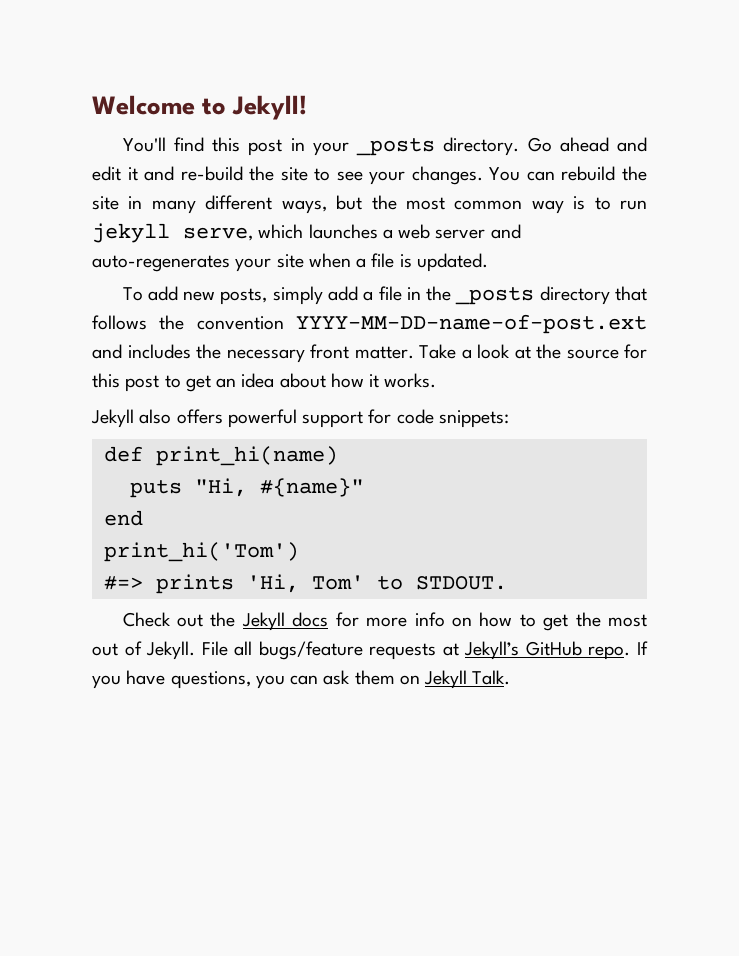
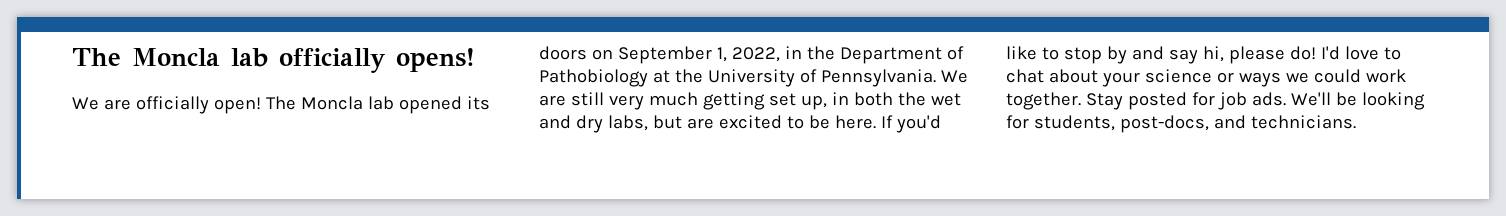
[92,95,308,120] [122,137,647,156] [92,166,648,185] [92,195,648,214] [92,223,521,243] [92,253,488,272] [122,286,647,305] [92,314,647,334] [92,344,647,363] [92,373,437,392] [91,409,509,428] [103,446,338,466] [129,478,364,498] [103,510,143,526] [103,542,299,562] [103,574,507,594] [122,612,647,631] [92,641,648,660] [92,670,511,689] Welcome to Jekyll! // You'll find this post in your _posts directory. Go ahead and edit it and re-build the site to see your changes. You can rebuild the site in many different ways, but the most common way is to run jekyll serve, which launches a web server and auto-regenerates your site when a file is updated. // To add new posts, simply add a file in the _posts directory that follows the convention YYYY-MM-DD-name-of-post.ext and includes the necessary front matter. Take a look at the source for this post to get an idea about how it works. // Jekyll also offers powerful support for code snippets: // def print_hi(name) // puts "Hi, #{name}" // end // print_hi('Tom') // #=> prints 'Hi, Tom' to STDOUT. // Check out the Jekyll docs for more info on how to get the most out of Jekyll. File all bugs/feature requests at Jekyll’s GitHub repo. If you have questions, you can ask them on Jekyll Talk. -> [72,48,475,73] [72,96,490,114] [539,46,964,64] [539,69,968,87] [539,92,961,110] [539,115,941,133] [1006,46,1401,64] [1006,69,1406,87] [1006,92,1425,110] [1006,115,1356,133] The Moncla lab officially opens! // We are officially open! The Moncla lab opened its doors on September 1, 2022, in the Department of Pathobiology at the University of Pennsylvania. We are still very much getting set up, in both the wet and dry labs, but are excited to be here. If you'd like to stop by and say hi, please do! I'd love to chat about your science or ways we could work together. Stay posted for job ads. We'll be looking for students, post-docs, and technicians.

